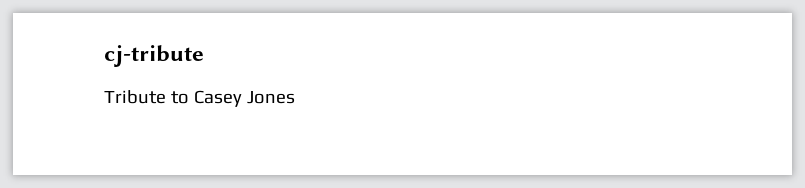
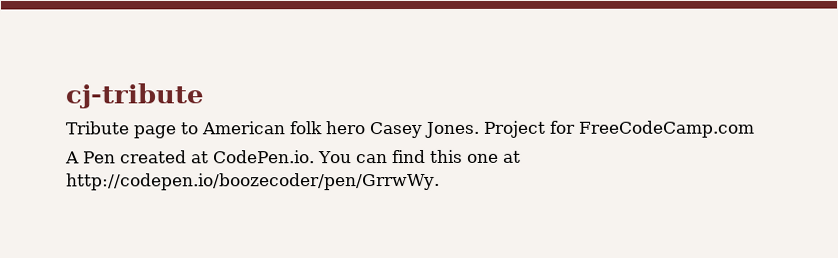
[170,90,295,107] to Casey Jones -> [133,120,755,139] [65,149,521,164] [66,172,440,191] page to American folk hero Casey Jones. Project for FreeCodeCamp.com // A Pen created at CodePen.io. You can find this one at http://codepen.io/boozecoder/pen/GrrwWy.

